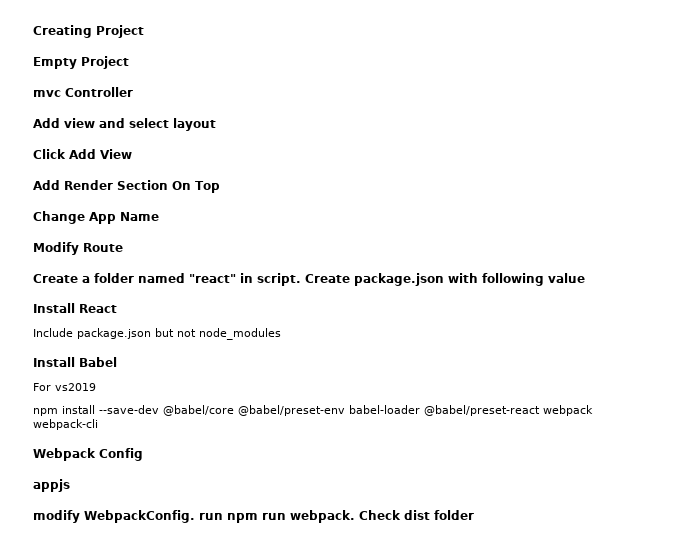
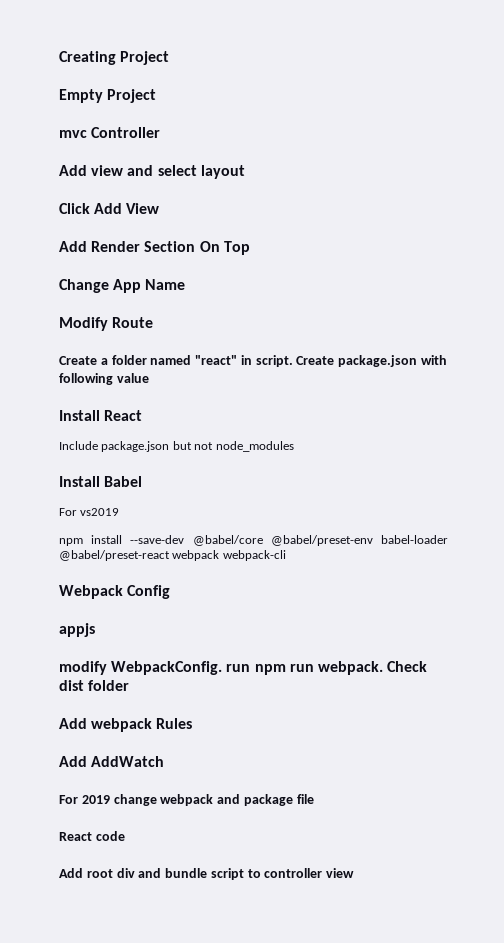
(474, 515) none -> [59,718,193,732] [59,756,165,767] [59,794,314,806] [59,831,125,841] [59,868,355,880] // Add webpack Rules // Add AddWatch // For 2019 change webpack and package file // React code // Add root div and bundle script to controller view

